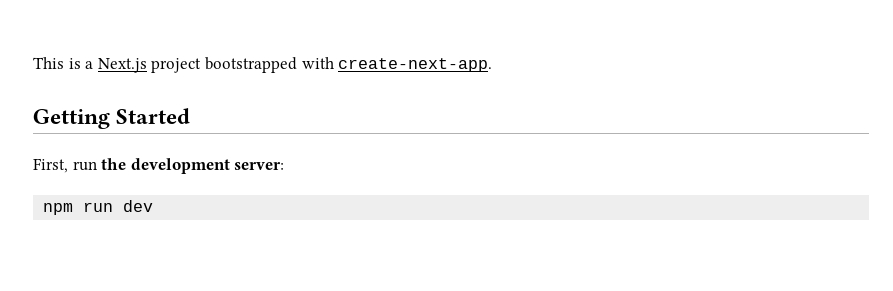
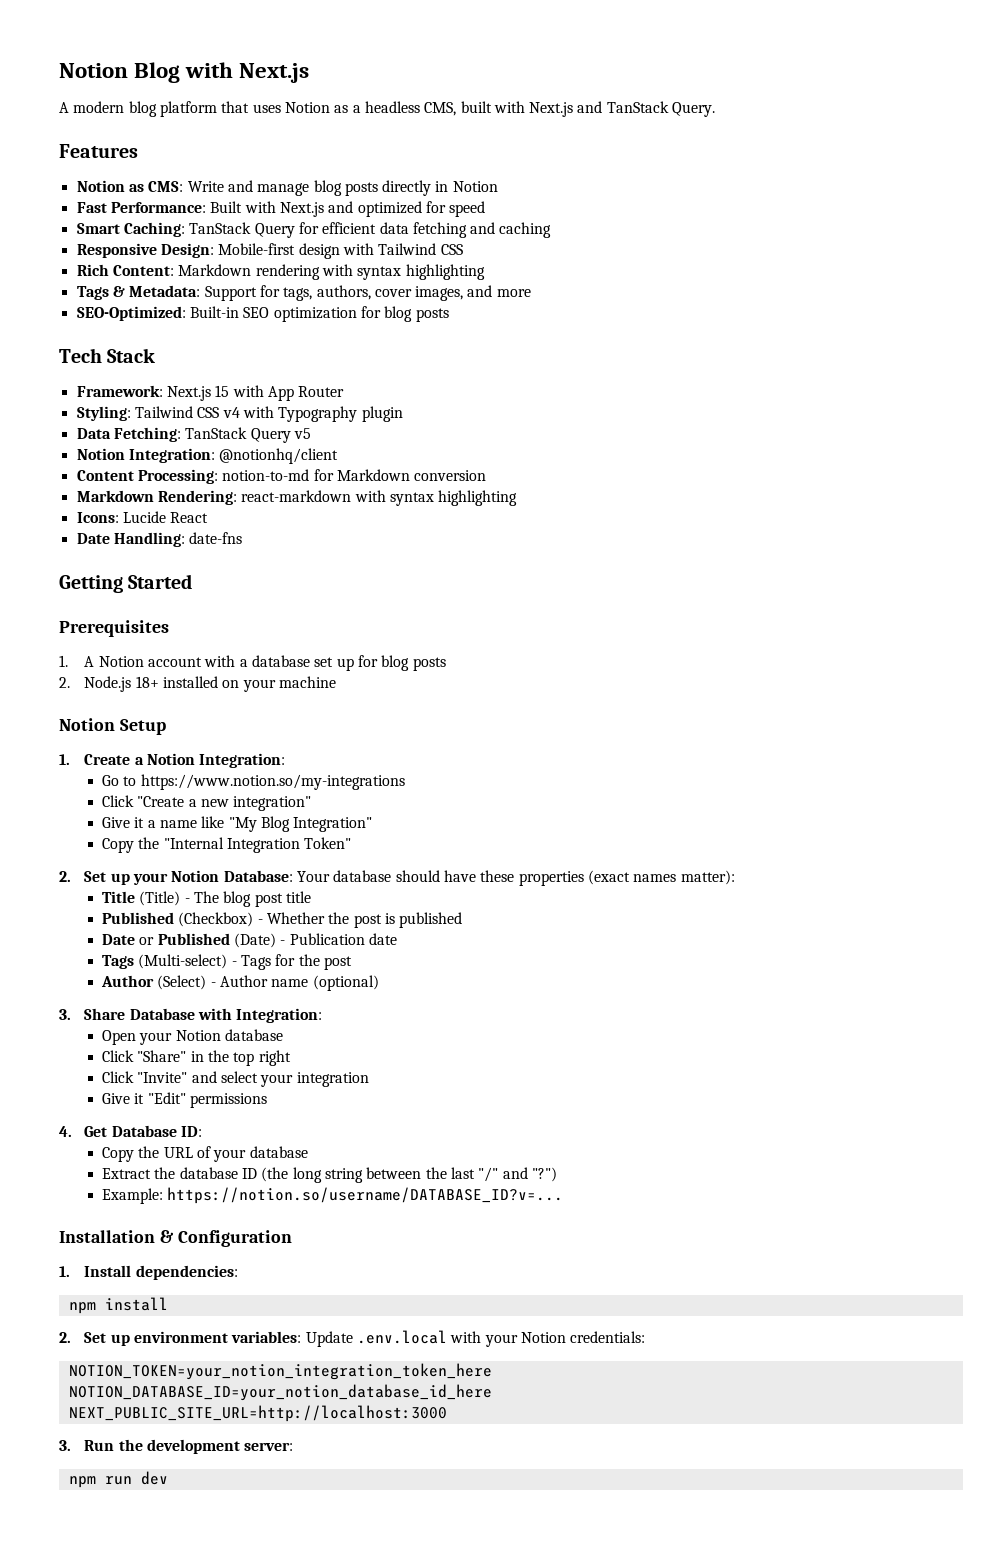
[33,57,493,73] [33,108,191,129] [33,158,97,173] This is a Next.js project bootstrapped with create-next-app. // Getting Started // First, run -> [59,62,310,83] [59,101,716,117] [59,144,138,158] [76,180,498,196] [76,201,486,217] [76,222,552,238] [76,243,463,259] [76,264,485,280] [76,285,531,301] [76,306,449,322] [59,348,156,363] [76,385,345,401] [76,406,403,422] [76,427,311,443] [76,448,339,464] [76,469,487,484] [76,490,518,506] [76,511,209,523] [76,532,243,547] [59,574,193,593] [59,620,169,637] [59,655,446,671] [59,676,337,692] [59,718,166,735] [59,753,286,768] [102,774,405,790] [102,795,312,811] [102,816,373,832] [102,837,352,853] [59,870,735,886] [102,891,311,907] [102,912,463,928] [102,933,397,948] [102,954,352,970] [101,975,379,991] [59,1008,323,1023] [102,1029,283,1045] [102,1050,291,1066] [102,1071,369,1087] [102,1092,267,1108] [59,1125,203,1137] [102,1146,308,1162] [102,1167,557,1183] [102,1187,564,1204] [59,1230,292,1247] [59,1265,238,1280] [68,1297,168,1314] [59,1330,646,1347] [68,1363,492,1380] [68,1384,492,1401] [68,1405,447,1422] [59,1440,115,1451] Notion Blog with Next.js // A modern blog platform that uses Notion as a headless CMS, built with Next.js and TanStack Query. // Features // Notion as CMS: Write and manage blog posts directly in Notion // Fast Performance: Built with Next.js and optimized for speed // Smart Caching: TanStack Query for efficient data fetching and caching // Responsive Design: Mobile-first design with Tailwind CSS // Rich Content: Markdown rendering with syntax highlighting // Tags & Metadata: Support for tags, authors, cover images, and more // SEO-Optimized: Built-in SEO optimization for blog posts // Tech Stack // Framework: Next.js 15 with App Router // Styling: Tailwind CSS v4 with Typography plugin // Data Fetching: TanStack Query v5 // Notion Integration: @notionhq/client // Content Processing: notion-to-md for Markdown conversion // Markdown Rendering: react-markdown with syntax highlighting // Icons: Lucide React // Date Handling: date-fns // Getting Started // Prerequisites // 1. A Notion account with a database set up for blog posts // 2. Node.js 18+ installed on your machine // Notion Setup // 1. Create a Notion Integration: // Go to https://www.notion.so/my-integrations // Click "Create a new integration" // Give it a name like "My Blog Integration" // Copy the "Internal Integration Token" // 2. Set up your Notion Database: Your database should have these properties (exact names matter): // Title (Title) - The blog post title // Published (Checkbox) - Whether the post is published // Date or Published (Date) - Publication date // Tags (Multi-select) - Tags for the post // Author (Select) - Author name (optional) // 3. Share Database with Integration: // Open your Notion database // Click "Share" in the top right // Click "Invite" and select your integration // Give it "Edit" permissions // 4. Get Database ID: // Copy the URL of your database // Extract the database ID (the long string between the last "/" and "?") // Example: https://notion.so/username/DATABASE_ID?v=... // Installation & Configuration // 1. Install dependencies: // npm install // 2. Set up environment variables: Update .env.local with your Notion credentials: // NOTION_TOKEN=your_notion_integration_token_here // NOTION_DATABASE_ID=your_notion_database_id_here // NEXT_PUBLIC_SITE_URL=http://localhost:3000 // 3. Run

